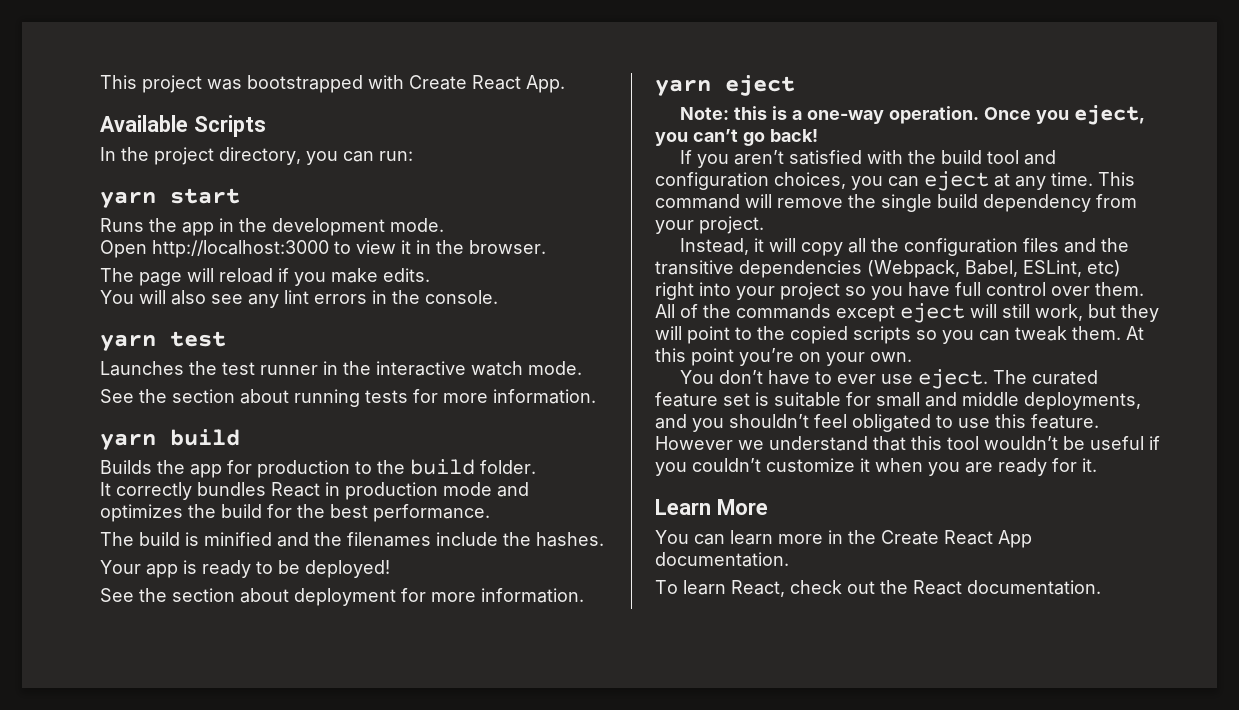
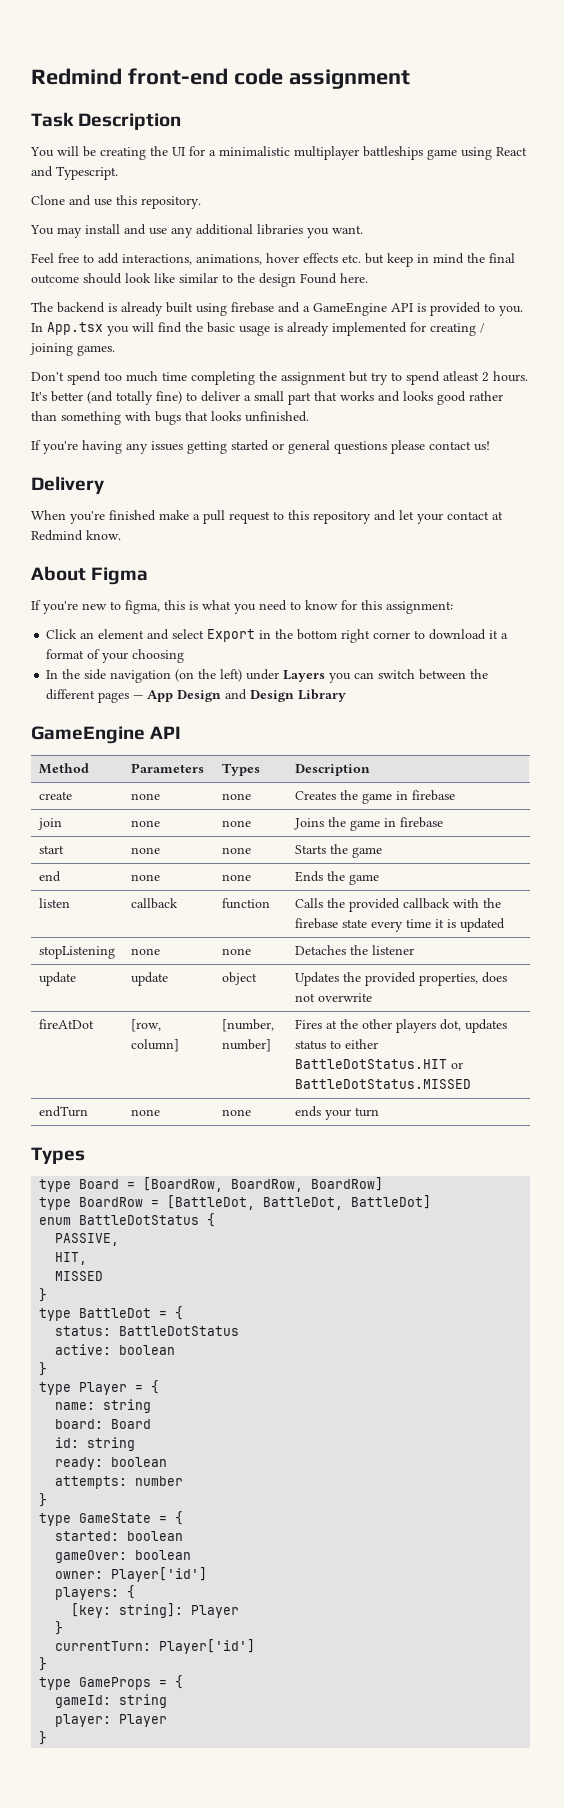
[100,75,565,93] [100,115,266,137] [100,147,413,165] [100,188,240,208] [100,218,444,236] [100,240,546,258] [100,268,430,286] [100,290,498,308] [100,331,226,351] [100,361,582,376] [100,389,596,407] [100,429,240,450] [100,459,536,478] [100,482,529,500] [100,504,490,522] [100,532,604,547] [100,560,390,578] [100,588,584,606] [655,75,795,96] [680,105,1146,125] [655,129,818,146] [680,150,1057,168] [655,171,1135,191] [655,194,1137,212] [655,216,764,234] [680,238,1130,256] [655,260,1121,278] [655,282,1144,300] [655,303,1159,323] [655,326,1144,344] [655,348,912,366] [680,369,1099,389] [655,392,1141,410] [655,414,1099,432] [655,436,1160,451] [655,458,1097,476] [655,499,768,515] [655,530,1032,548] [655,552,789,567] [655,580,1101,597] This project was bootstrapped with Create React App. // Available Scripts // In the project directory, you can run: // yarn start // Runs the app in the development mode. // Open http://localhost:3000 to view it in the browser. // The page will reload if you make edits. // You will also see any lint errors in the console. // yarn test // Launches the test runner in the interactive watch mode. // See the section about running tests for more information. // yarn build // Builds the app for production to the build folder. // It correctly bundles React in production mode and optimizes the build for the best performance. // The build is minified and the filenames include the hashes. // Your app is ready to be deployed! // See the section about deployment for more information. // yarn eject // Note: this is a one-way operation. Once you eject, you can’t go back! // If you aren’t satisfied with the build tool and configuration choices, you can eject at any time. This command will remove the single build dependency from your project. // Instead, it will copy all the configuration files and the transitive dependencies (Webpack, Babel, ESLint, etc) right into your project so you have full control over them. All of the commands except eject will still work, but they will point to the copied scripts so you can tweak them. At this point you’re on your own. // You don’t have to ever use eject. The curated feature set is suitable for small and middle deployments, and you shouldn’t feel obligated to use this feature. However we understand that this tool wouldn’t be useful if you couldn’t customize it when you are ready for it. // Learn More // You can learn more in the Create React App documentation. // To learn React, check out the React documentation. -> [31,68,410,89] [31,112,182,130] [30,146,527,160] [31,166,118,180] [31,195,201,209] [30,224,363,238] [31,253,515,267] [31,273,368,287] [31,302,523,316] [31,322,485,336] [30,343,115,356] [31,371,528,385] [31,391,503,405] [31,411,309,425] [31,440,490,454] [31,476,104,494] [31,510,503,524] [31,530,121,541] [31,566,149,585] [31,600,453,614] [46,629,509,643] [46,649,185,663] [46,669,489,683] [46,689,347,703] [31,726,182,744] [38,763,89,774] [130,763,204,773] [221,763,260,776] [294,764,370,776] [38,791,72,800] [130,793,160,800] [221,793,251,800] [294,790,455,804] [37,818,62,830] [130,820,160,827] [221,820,251,827] [293,817,443,831] [38,845,64,854] [130,847,160,854] [221,847,251,854] [294,844,382,858] [38,871,61,882] [130,874,160,881] [221,874,251,881] [294,871,379,885] [38,898,70,908] [130,898,178,909] [221,898,270,909] [294,898,501,912] [294,918,505,932] [38,946,115,959] [130,948,160,955] [221,948,251,955] [294,945,414,955] [38,972,76,986] [130,972,168,986] [221,972,257,985] [294,972,507,986] [294,993,372,1002] [38,1019,94,1029] [130,1019,161,1032] [130,1039,179,1052] [221,1019,274,1032] [221,1039,271,1052] [294,1019,507,1033] [294,1039,378,1050] [294,1059,463,1069] [294,1079,471,1089] [38,1106,88,1117] [130,1109,160,1116] [221,1109,251,1116] [294,1106,379,1120] [31,1147,85,1164] [39,1177,384,1192] [39,1195,432,1210] [39,1213,216,1227] [55,1233,120,1246] [55,1252,88,1265] [55,1271,104,1281] [39,1288,48,1302] [39,1306,184,1321] [55,1326,240,1336] [55,1344,176,1355] [39,1362,48,1376] [39,1380,160,1395] [55,1399,152,1413] [55,1419,152,1429] [55,1437,136,1451] [55,1457,168,1470] [55,1476,184,1489] [39,1493,48,1507] [39,1511,184,1526] [55,1531,184,1541] [55,1550,192,1563] [55,1567,208,1582] [55,1585,136,1600] [71,1603,240,1618] [55,1621,64,1635] [55,1639,256,1654] [39,1657,48,1671] [39,1675,184,1690] [55,1694,168,1708] [55,1714,168,1727] [39,1731,48,1745] Redmind front-end code assignment // Task Description // You will be creating the UI for a minimalistic multiplayer battleships game using React and Typescript. // Clone and use this repository. // You may install and use any additional libraries you want. // Feel free to add interactions, animations, hover effects etc. but keep in mind the final outcome should look like similar to the design Found here. // The backend is already built using firebase and a GameEngine API is provided to you. In App.tsx you will find the basic usage is already implemented for creating / joining games. // Don't spend too much time completing the assignment but try to spend atleast 2 hours. It's better (and totally fine) to deliver a small part that works and looks good rather than something with bugs that looks unfinished. // If you're having any issues getting started or general questions please contact us! // Delivery // When you're finished make a pull request to this repository and let your contact at Redmind know. // About Figma // If you're new to figma, this is what you need to know for this assignment: // Click an element and select Export in the bottom right corner to download it a format of your choosing // In the side navigation (on the left) under Layers you can switch between the different pages — App Design and Design Library // GameEngine API // Method | Parameters | Types | Description // create | none | none | Creates the game in firebase // join | none | none | Joins the game in firebase // start | none | none | Starts the game // end | none | none | Ends the game // listen | callback | function | Calls the provided callback with the firebase state every time it is updated // stopListening | none | none | Detaches the listener // update | update | object | Updates the provided properties, does not overwrite // fireAtDot | [row, column] | [number, number] | Fires at the other players dot, updates status to either BattleDotStatus.HIT or BattleDotStatus.MISSED // endTurn | none | none | ends your turn // Types // type Board = [BoardRow, BoardRow, BoardRow] // type BoardRow = [BattleDot, BattleDot, BattleDot] // enum BattleDotStatus { // PASSIVE, // HIT, // MISSED // } // type BattleDot = { // status: BattleDotStatus // active: boolean // } // type Player = { // name: string // board: Board // id: string // ready: boolean // attempts: number // } // type GameState = { // started: boolean // gameOver: boolean // owner: Player['id'] // players: { // [key: string]: Player // } // currentTurn: Player['id'] // } // type GameProps = { // gameId: string // player: Player // }

